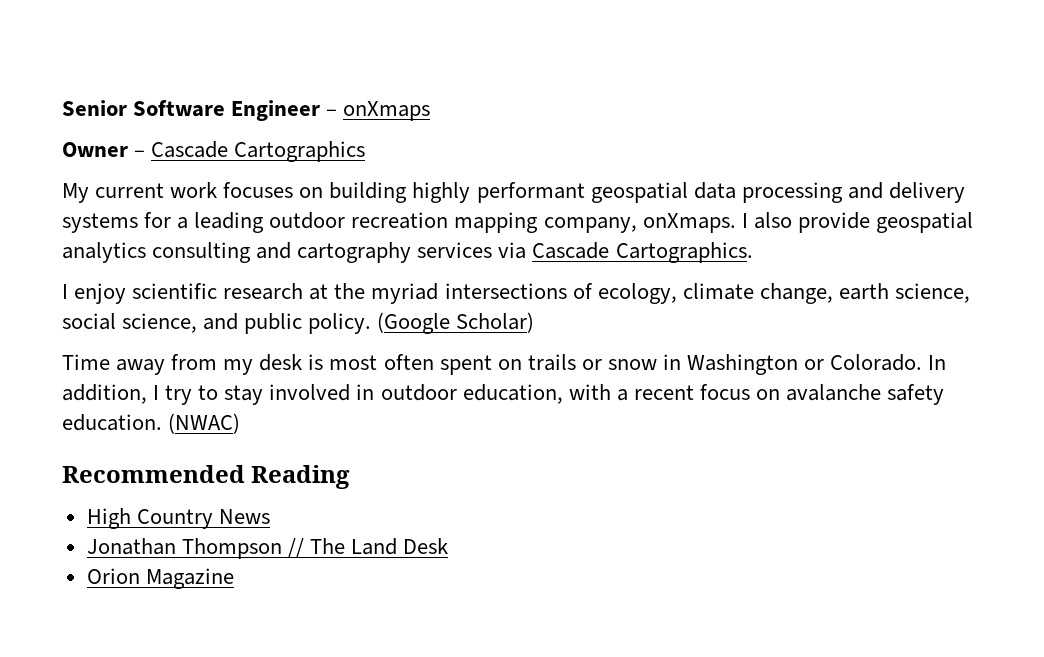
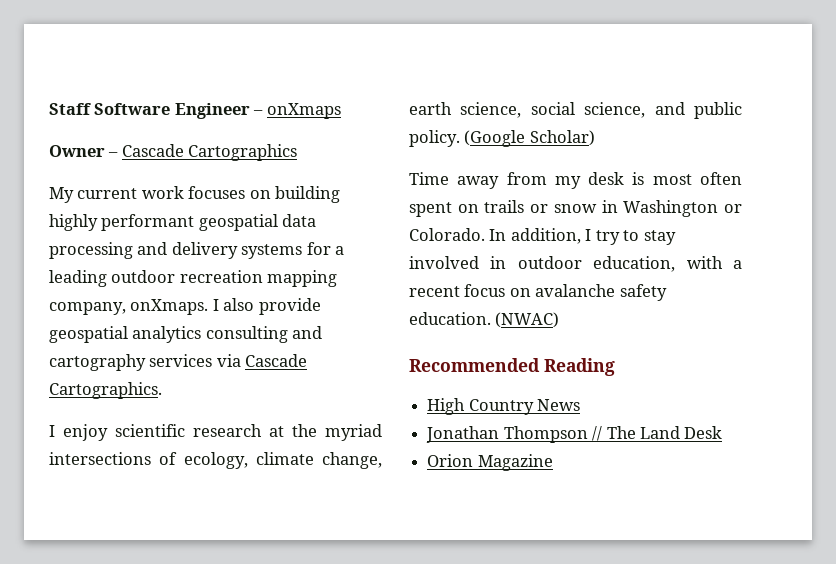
[62,100,127,116] Senior -> [49,103,91,115] Staff

